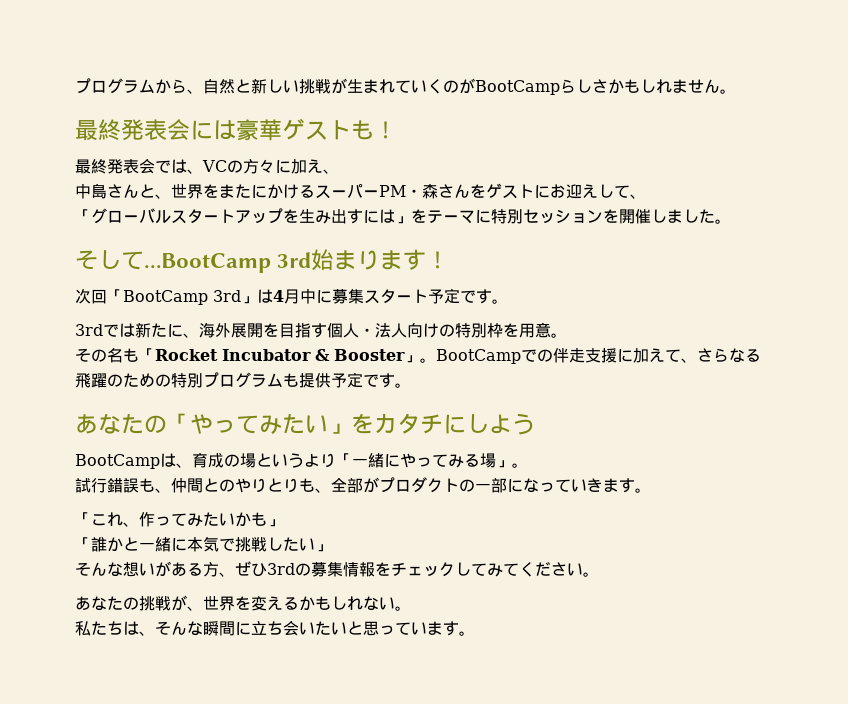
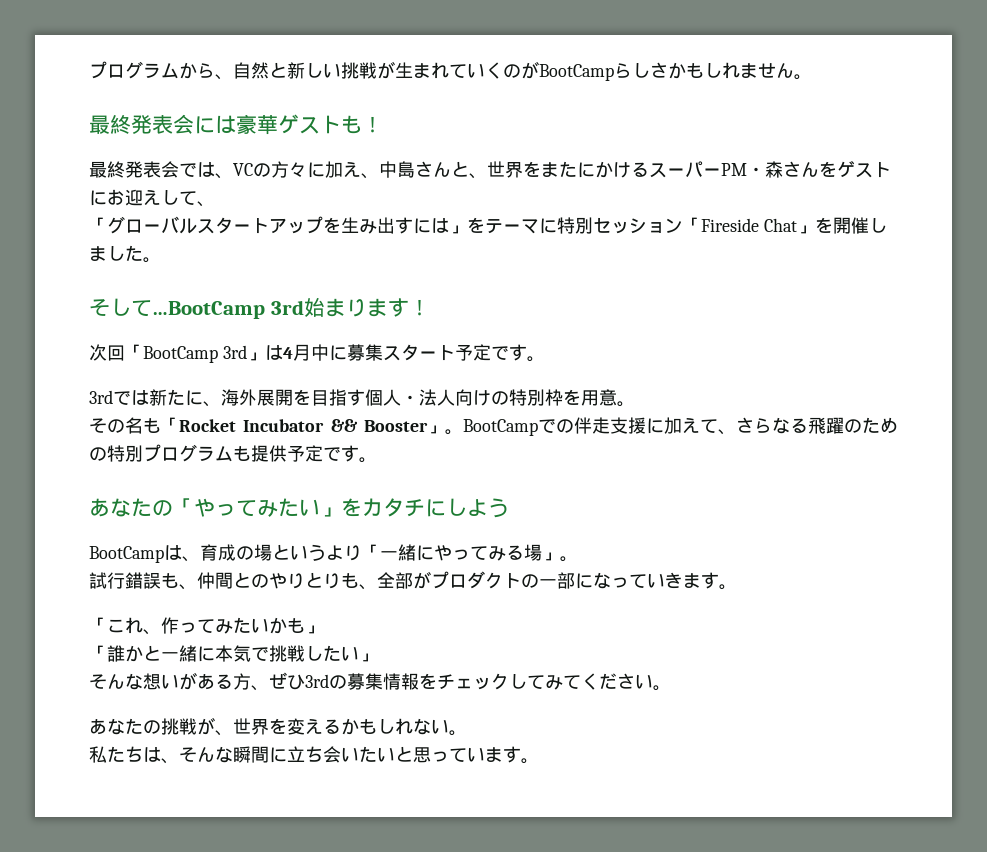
(339, 171) // -> (379, 176) none
(603, 216) none -> [683,217,815,234] 「Fireside Chat」
[315,349,330,361] & -> [330,419,358,432] &&

